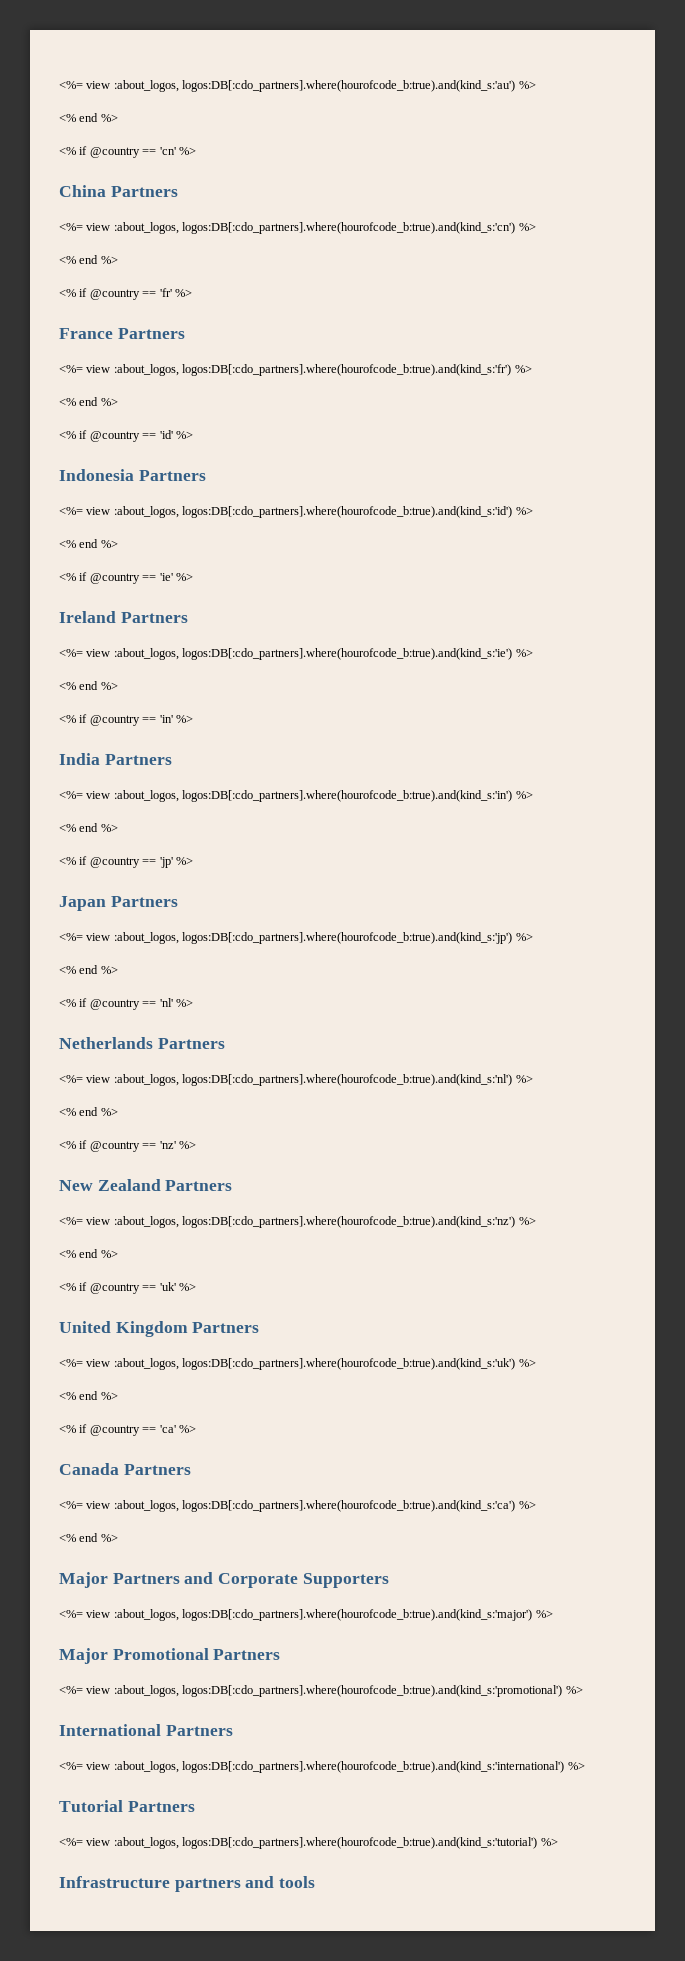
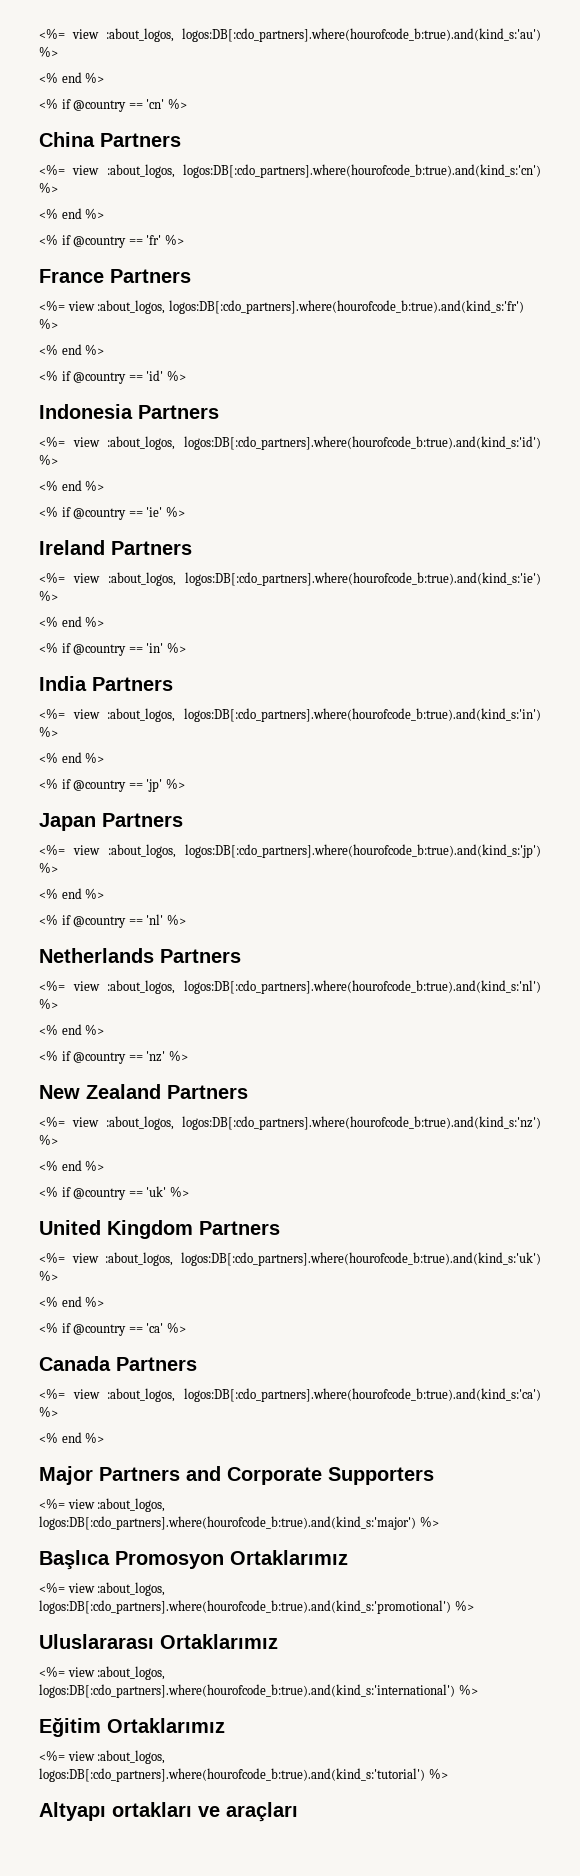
[59,1648,281,1664] Major Promotional Partners -> [39,1550,348,1570] Başlıca Promosyon Ortaklarımız
[59,1724,233,1736] International Partners -> [39,1634,278,1649] Uluslararası Ortaklarımız
[59,1800,195,1812] Tutorial Partners -> [39,1718,225,1737] Eğitim Ortaklarımız
[59,1876,316,1892] Infrastructure partners and tools -> [39,1802,298,1822] Altyapı ortakları ve araçları

